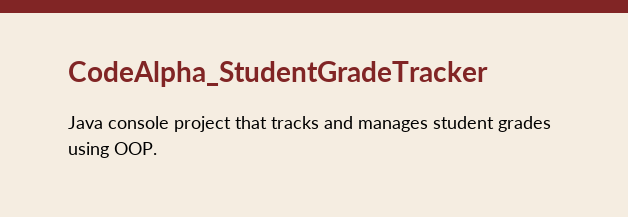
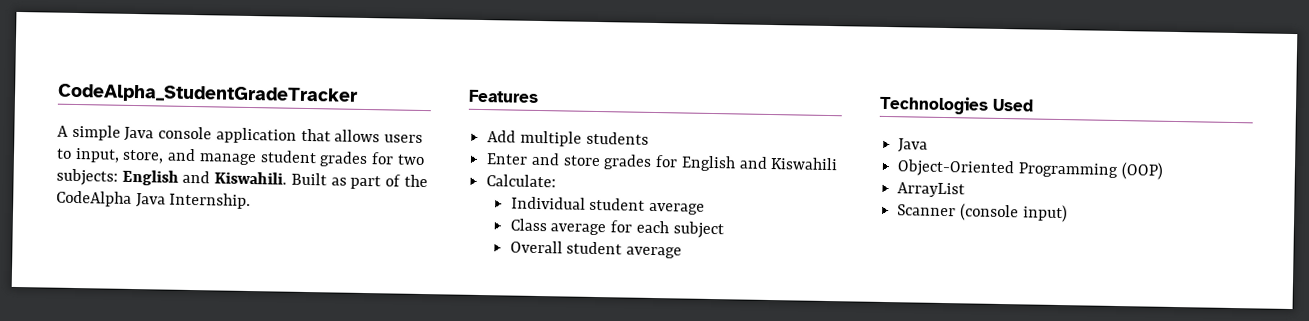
[68,116,551,132] [68,142,157,158] Java console project that tracks and manages student grades using OOP. -> [57,124,424,144] [56,147,425,168] [56,168,428,190] [56,190,252,210] [468,89,539,103] [487,130,649,147] [486,152,839,172] [486,174,557,188] [510,196,706,215] [509,218,724,239] [509,240,683,259] [879,95,1034,115] [898,138,929,153] [897,159,1164,180] [897,182,966,198] [897,203,1068,223] A simple Java console application that allows users to input, store, and manage student grades for two subjects: English and Kiswahili. Built as part of the CodeAlpha Java Internship. // Features // Add multiple students // Enter and store grades for English and Kiswahili // Calculate: // Individual student average // Class average for each subject // Overall student average // Technologies Used // Java // Object-Oriented Programming (OOP) // ArrayList // Scanner (console input)

